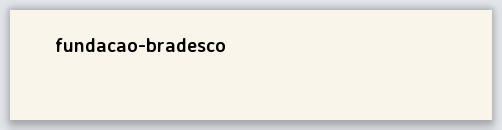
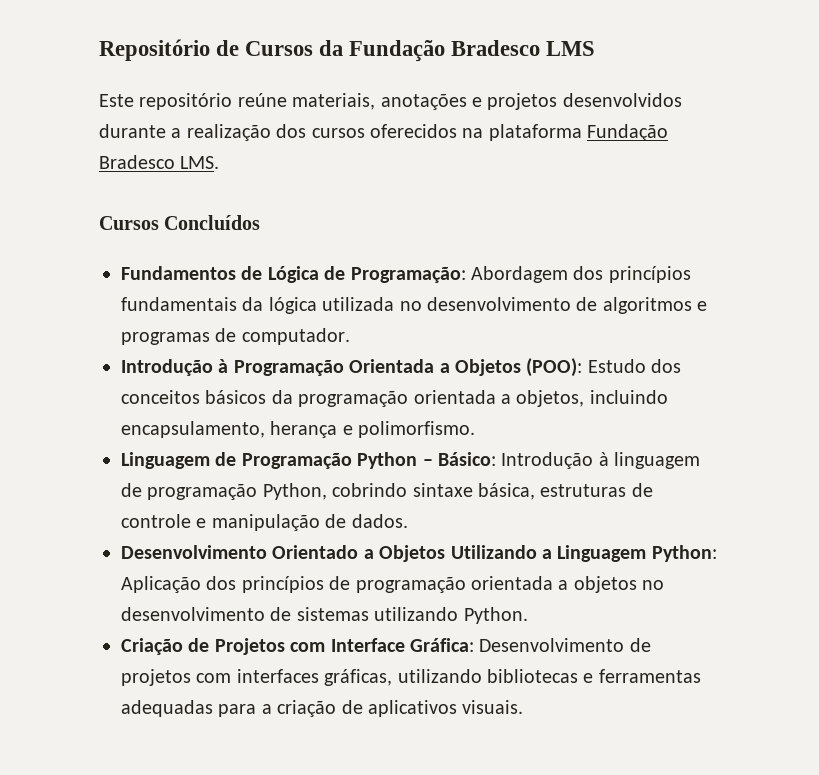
[55,38,226,52] fundacao-bradesco -> [99,39,596,62] [99,93,682,110] [99,124,669,141] [99,155,220,169] [99,215,261,230] [121,266,691,283] [121,297,708,314] [121,328,350,345] [121,358,682,377] [121,390,668,407] [121,421,476,438] [121,452,701,469] [121,483,653,500] [121,514,408,531] [121,545,717,562] [121,576,665,593] [121,607,528,624] [121,638,651,655] [121,669,701,686] [121,700,524,717] Repositório de Cursos da Fundação Bradesco LMS // Este repositório reúne materiais, anotações e projetos desenvolvidos durante a realização dos cursos oferecidos na plataforma Fundação Bradesco LMS. // Cursos Concluídos // Fundamentos de Lógica de Programação: Abordagem dos princípios fundamentais da lógica utilizada no desenvolvimento de algoritmos e programas de computador. // Introdução à Programação Orientada a Objetos (POO): Estudo dos conceitos básicos da programação orientada a objetos, incluindo encapsulamento, herança e polimorfismo. // Linguagem de Programação Python – Básico: Introdução à linguagem de programação Python, cobrindo sintaxe básica, estruturas de controle e manipulação de dados. // Desenvolvimento Orientado a Objetos Utilizando a Linguagem Python: Aplicação dos princípios de programação orientada a objetos no desenvolvimento de sistemas utilizando Python. // Criação de Projetos com Interface Gráfica: Desenvolvimento de projetos com interfaces gráficas, utilizando bibliotecas e ferramentas adequadas para a criação de aplicativos visuais.

